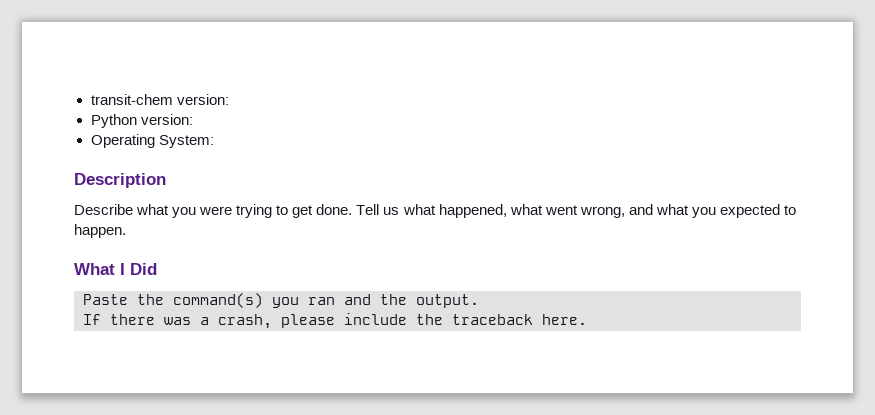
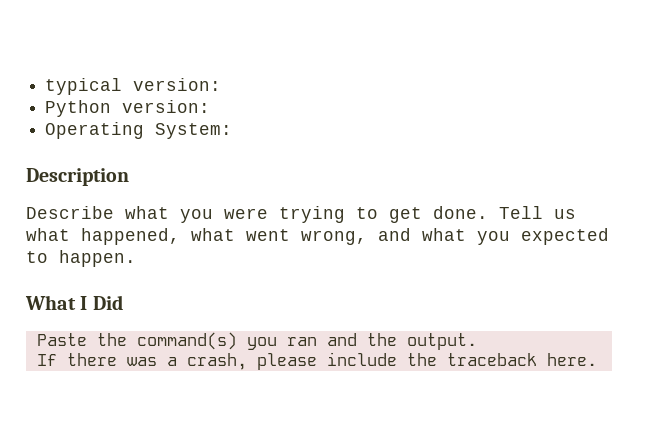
[90,94,173,105] transit-chem -> [45,78,123,95] typical

